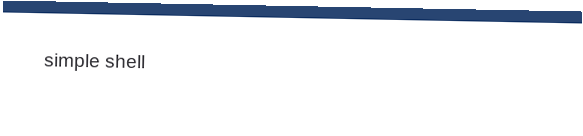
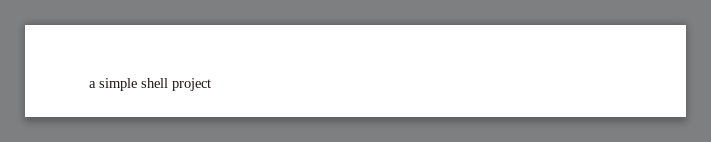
(43, 62) none -> [89,81,96,88] a
(147, 61) none -> [172,78,211,91] project

